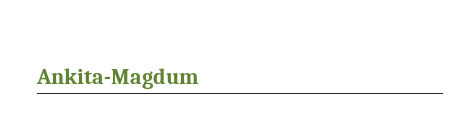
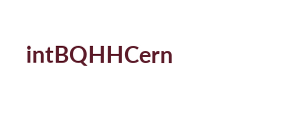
[36,68,199,89] Ankita-Magdum -> [25,45,174,67] intBQHHCern

